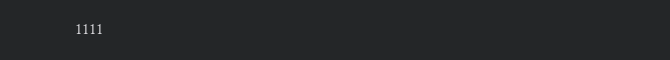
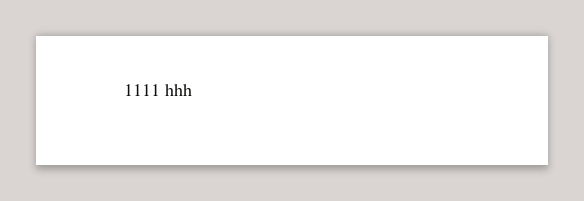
(103, 29) none -> [165,84,192,96] hhh

